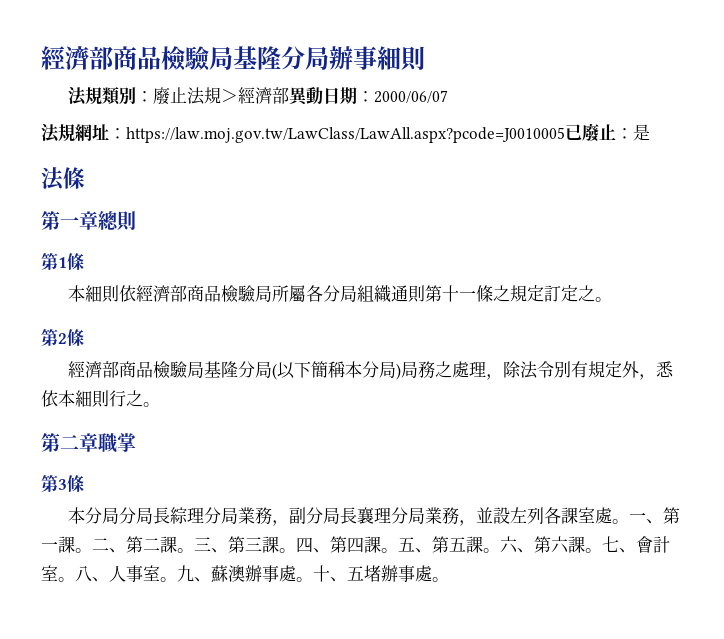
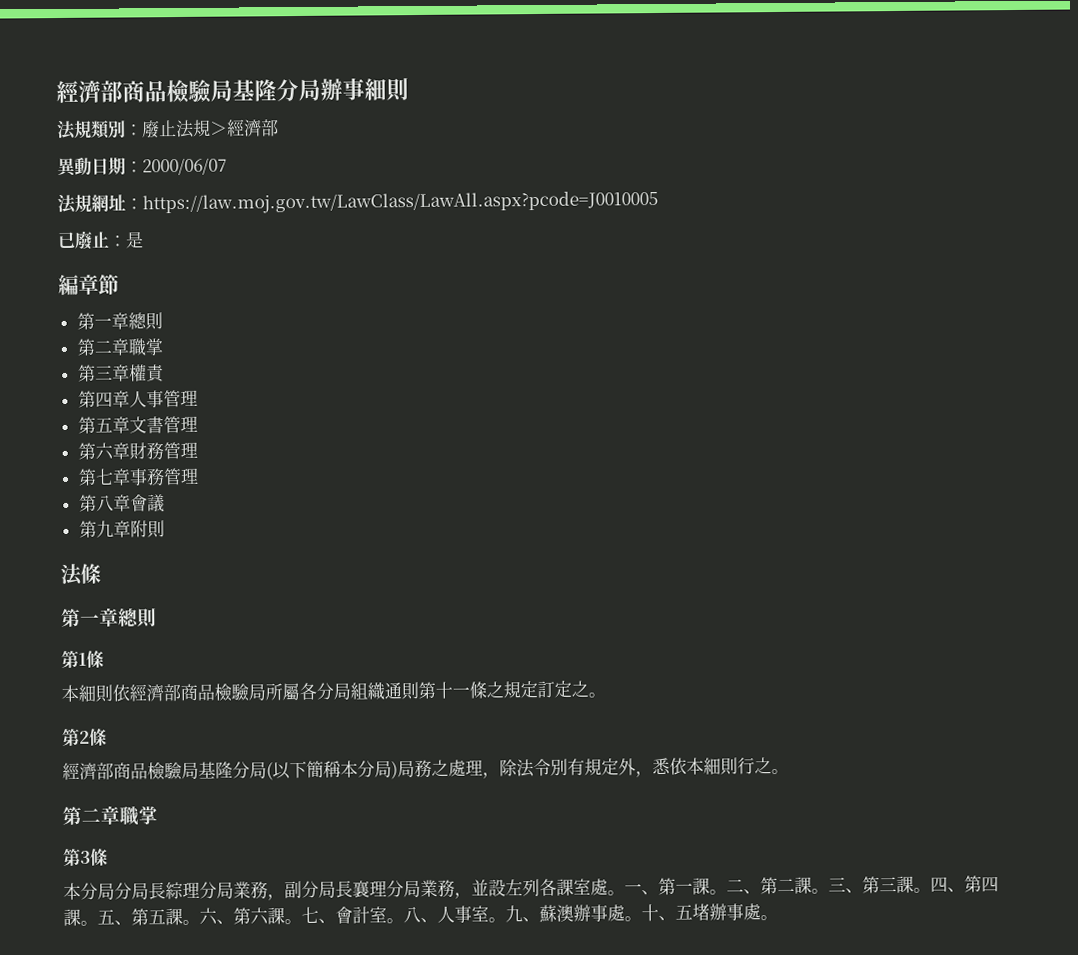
(290, 95) none -> (279, 128) //
(565, 135) none -> (658, 202) //
(650, 132) none -> [58,274,119,296] [76,312,163,331] [76,338,163,356] [77,364,165,383] [77,389,198,408] [77,415,198,434] [77,441,198,460] [77,467,199,486] [78,494,165,513] [78,520,165,539] // 編章節 // 第一章總則 // 第二章職掌 // 第三章權責 // 第四章人事管理 // 第五章文書管理 // 第六章財務管理 // 第七章事務管理 // 第八章會議 // 第九章附則

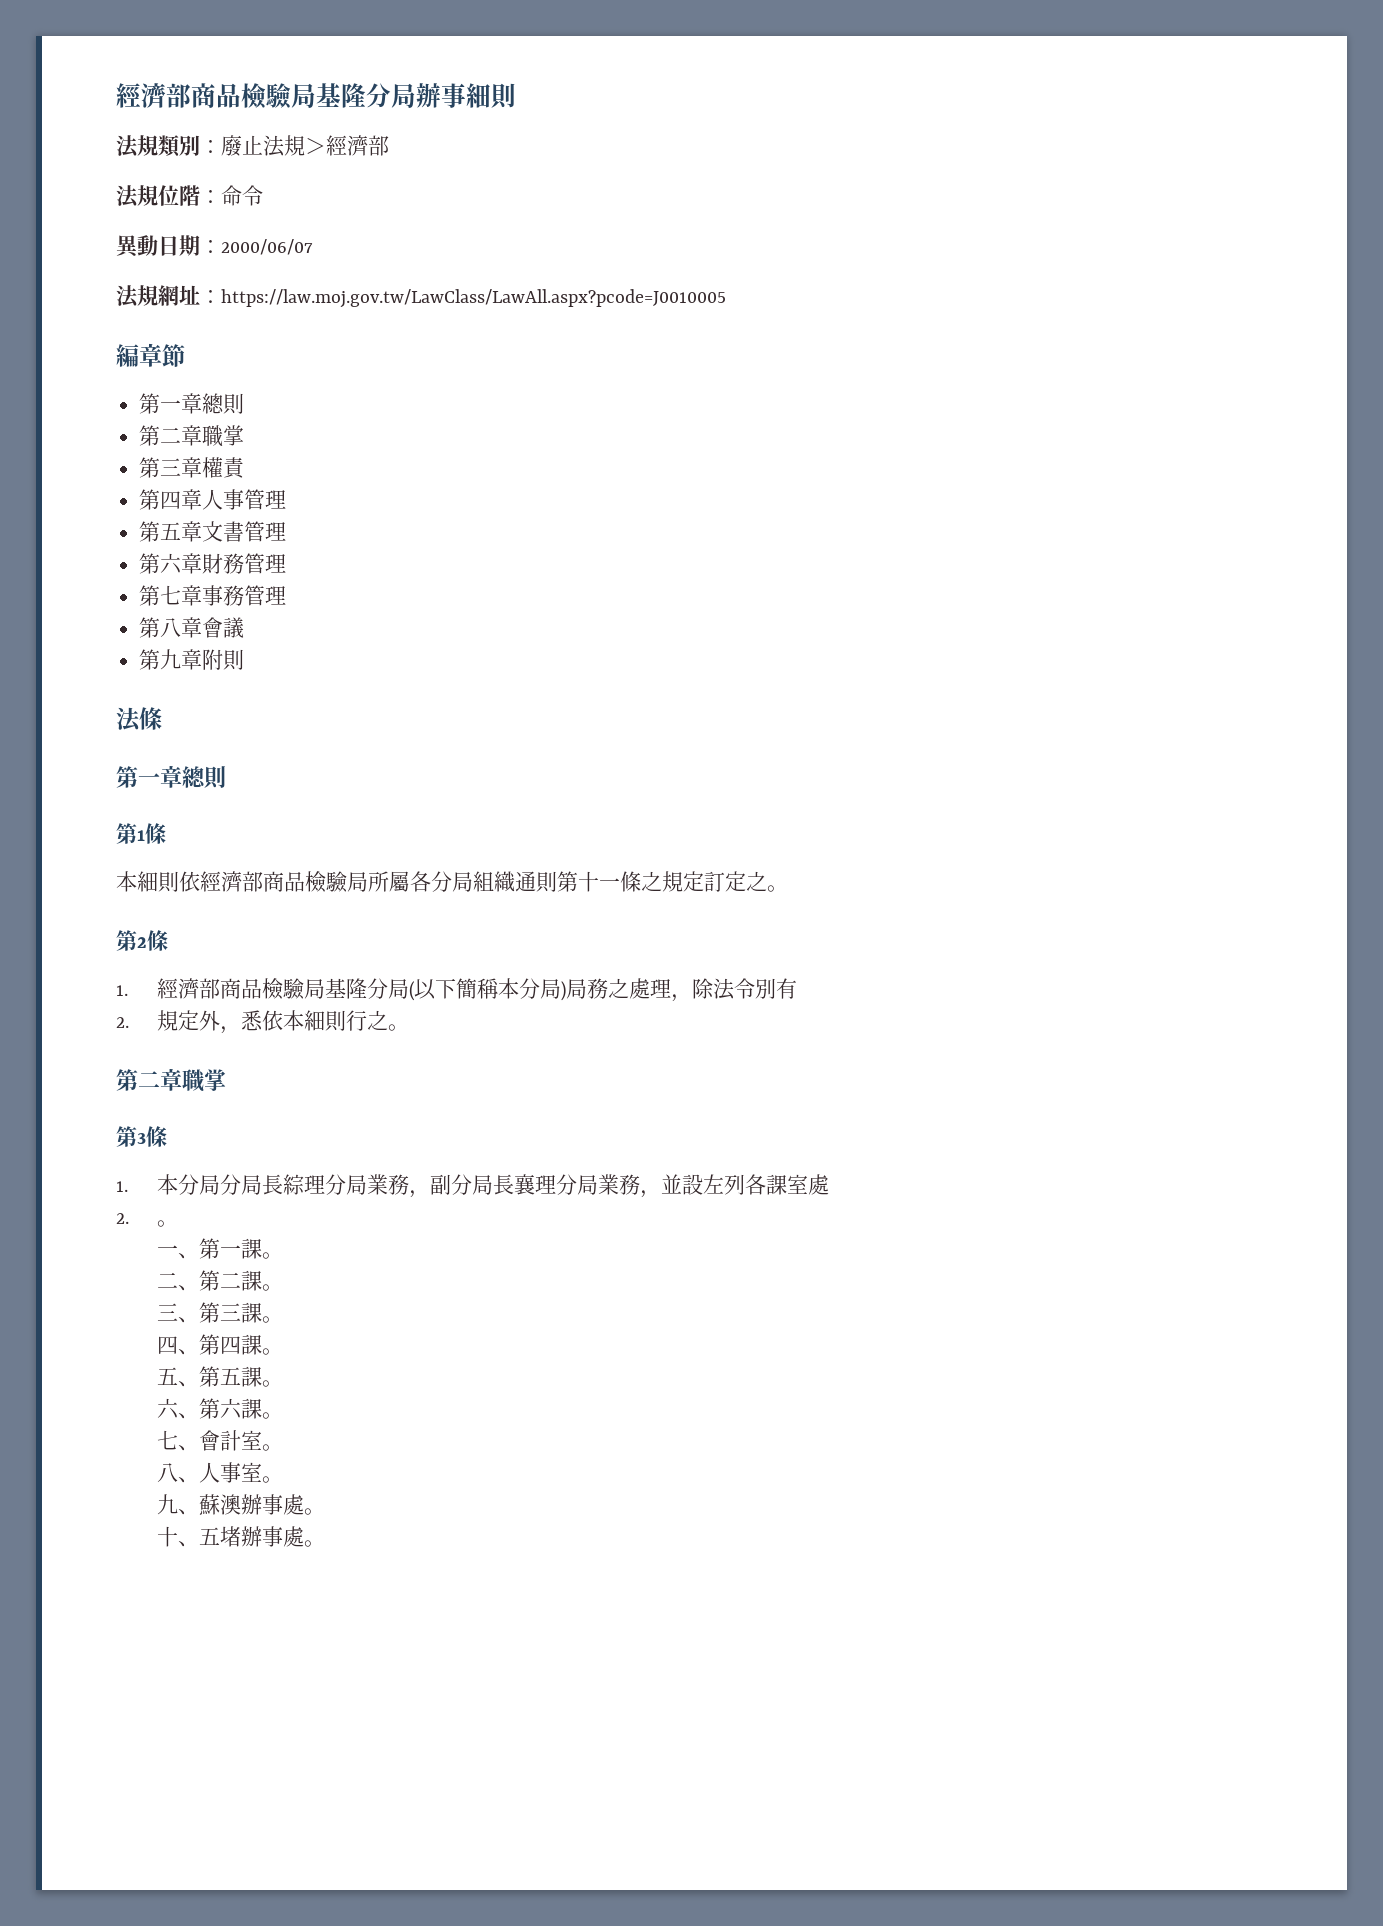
(279, 128) none -> [116,185,263,208] // 法規位階：命令
[57,230,144,250] // 已廢止：是 -> (726, 298) none
(107, 737) none -> [116,985,128,996] 1.
(585, 767) none -> [116,1017,129,1028] // 2.
(108, 857) none -> [116,1181,128,1192] 1.
[607,890,625,896] 。 -> [116,1213,178,1227] // 2.。 //
(727, 892) none -> (283, 1255) //
(829, 891) none -> (283, 1287) //
(931, 890) none -> (283, 1319) //
(98, 923) none -> (283, 1351) //
(200, 922) none -> (283, 1383) //
(302, 922) none -> (283, 1415) //
(404, 921) none -> (283, 1447) //
(506, 920) none -> (283, 1479) //
(642, 919) none -> (325, 1511) //

